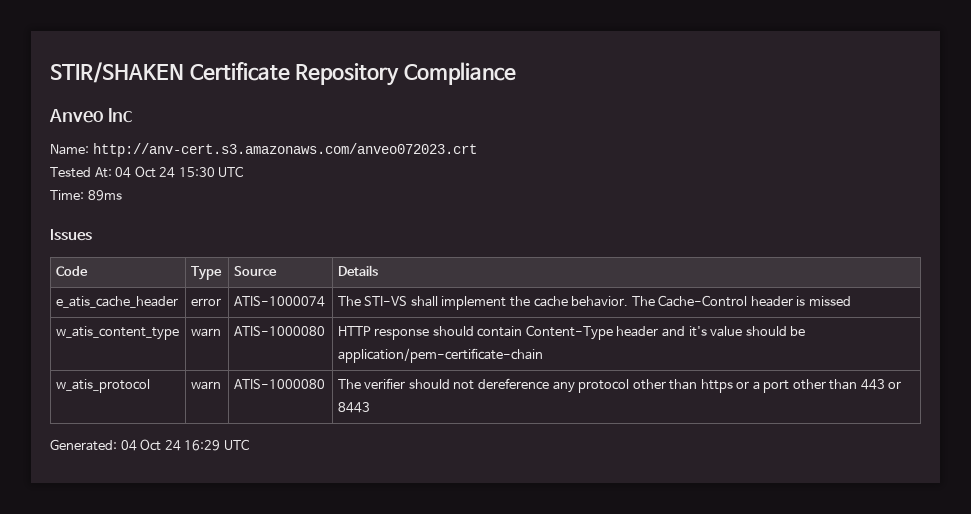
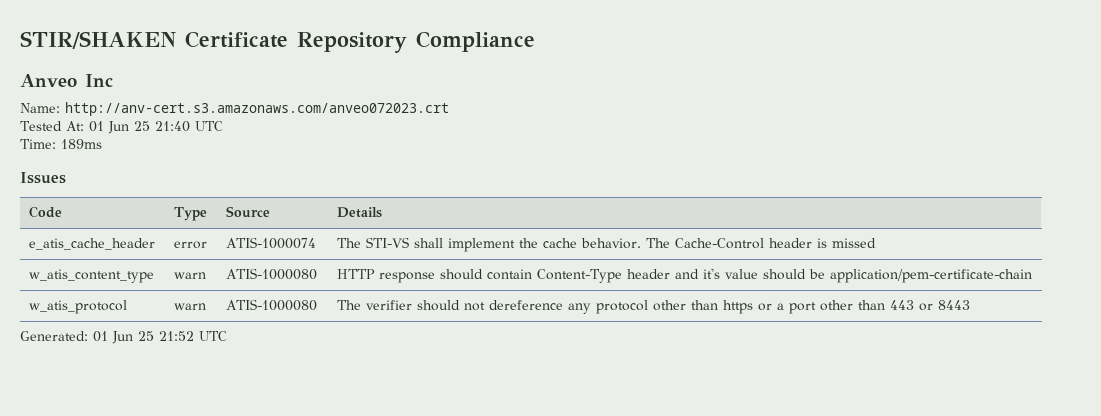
[115,166,215,178] 04 Oct 24 15:30 -> [88,121,190,134] 01 Jun 25 21:40
[87,190,122,201] 89ms -> [61,139,102,149] 189ms
[120,439,221,451] 04 Oct 24 16:29 -> [93,331,194,344] 01 Jun 25 21:52

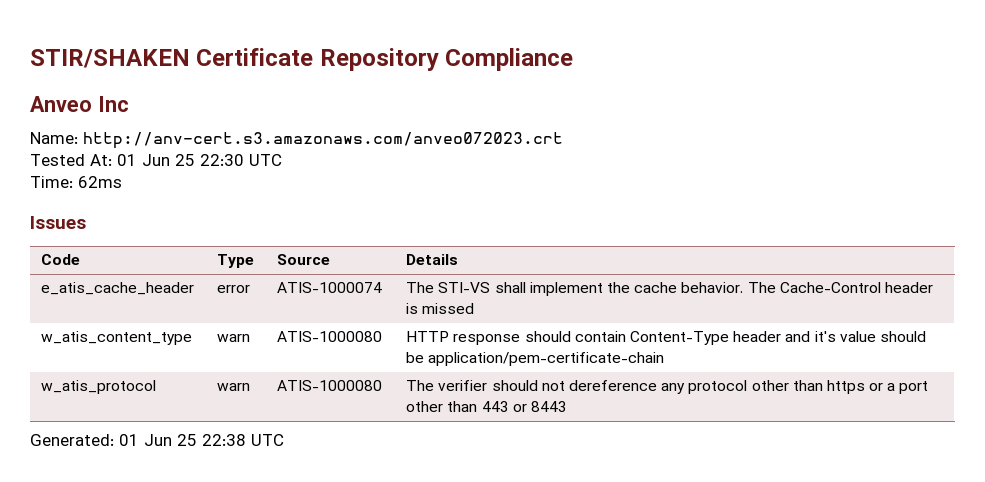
[154,121,190,132] 21:40 -> [200,154,244,166] 22:30
[61,139,102,149] 189ms -> [78,176,122,188] 62ms
[159,331,194,341] 21:52 -> [202,434,246,446] 22:38

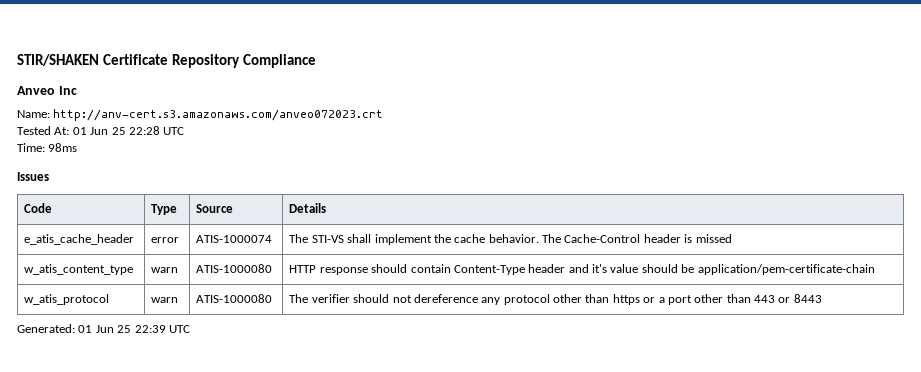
[200,154,244,166] 22:30 -> [128,126,160,135] 22:28
[78,176,122,188] 62ms -> [48,143,78,152] 98ms
[202,434,246,446] 22:38 -> [134,325,166,333] 22:39

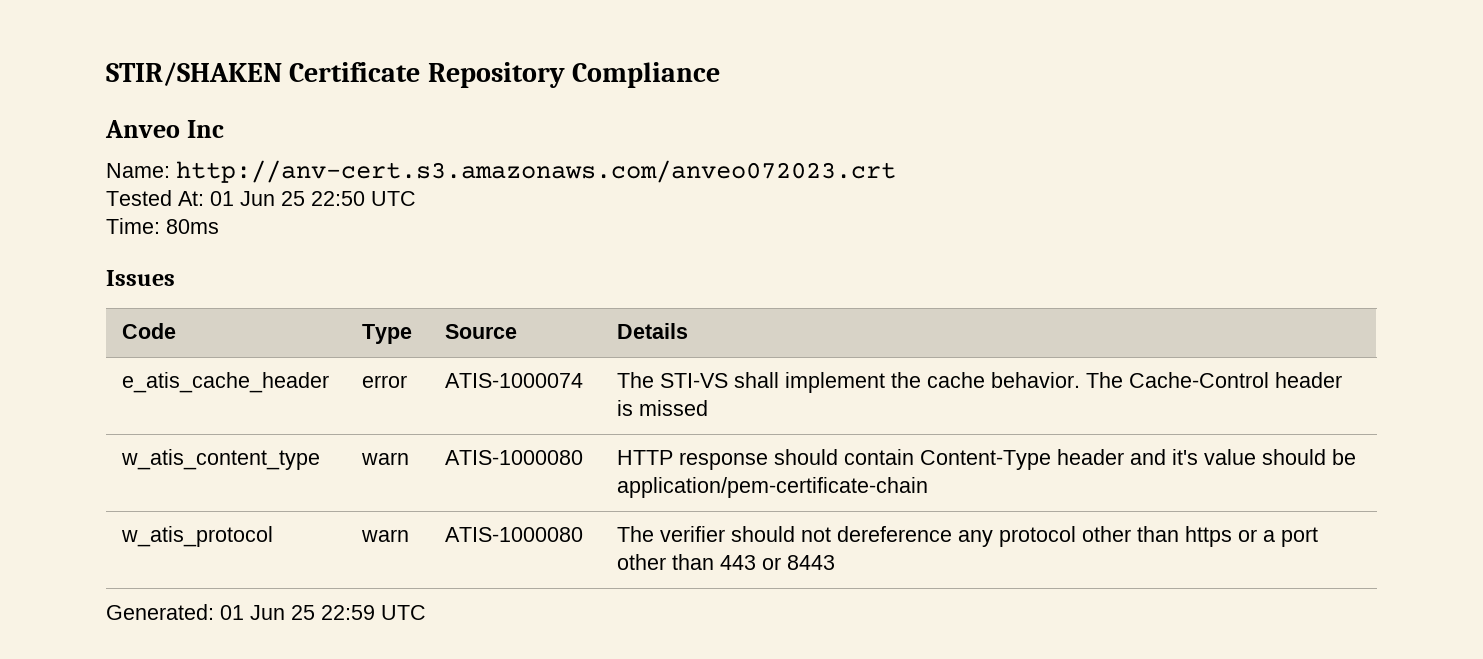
[128,126,160,135] 22:28 -> [311,191,365,206] 22:50
[48,143,78,152] 98ms -> [166,219,219,234] 80ms
[134,325,166,333] 22:39 -> [321,605,375,620] 22:59

